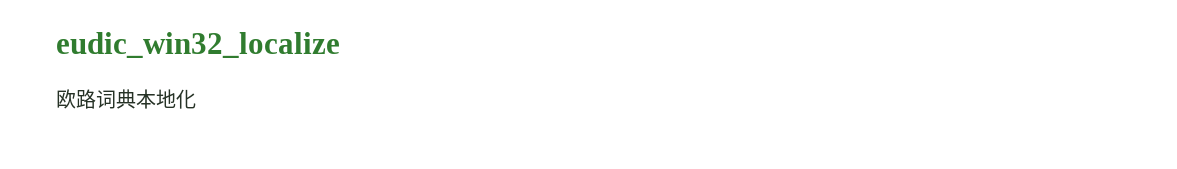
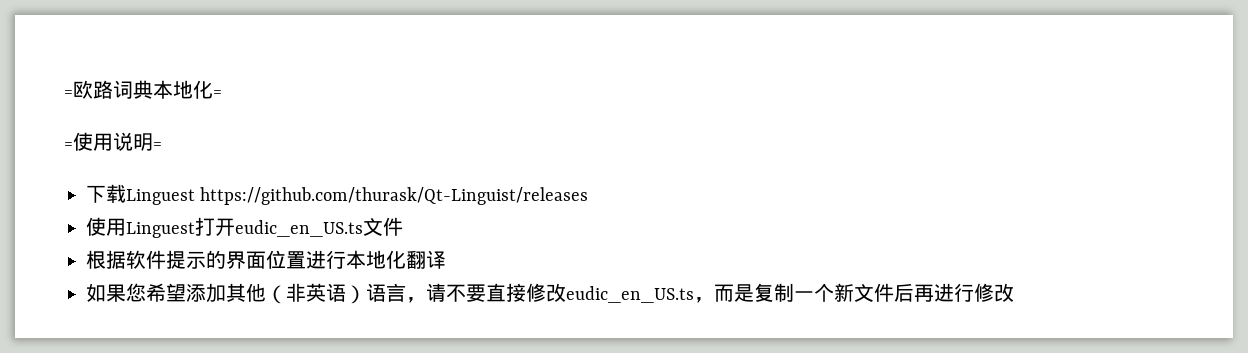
[56,32,340,58] eudic_win32_localize // -> [64,90,73,97] =
(196, 99) none -> [213,90,222,97] [64,132,162,151] [86,184,589,205] [86,217,403,238] [86,250,446,269] [86,283,1014,304] = // =使用说明= // 下载Linguest https://github.com/thurask/Qt-Linguist/releases // 使用Linguest打开eudic_en_US.ts文件 // 根据软件提示的界面位置进行本地化翻译 // 如果您希望添加其他（非英语）语言，请不要直接修改eudic_en_US.ts，而是复制一个新文件后再进行修改

